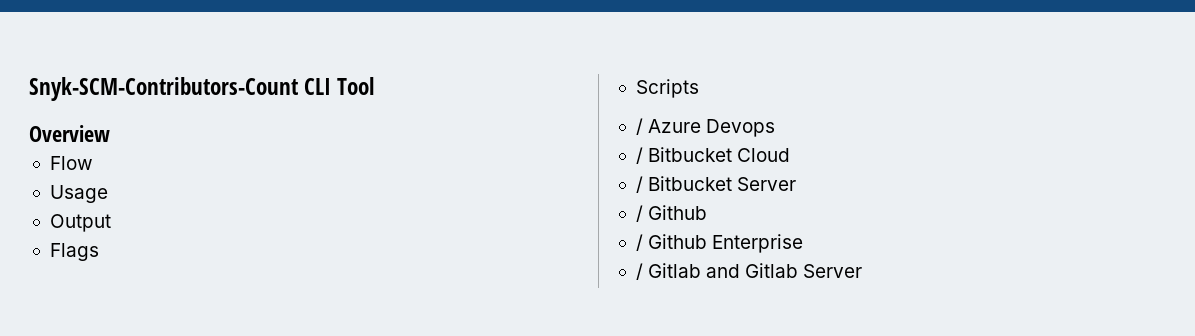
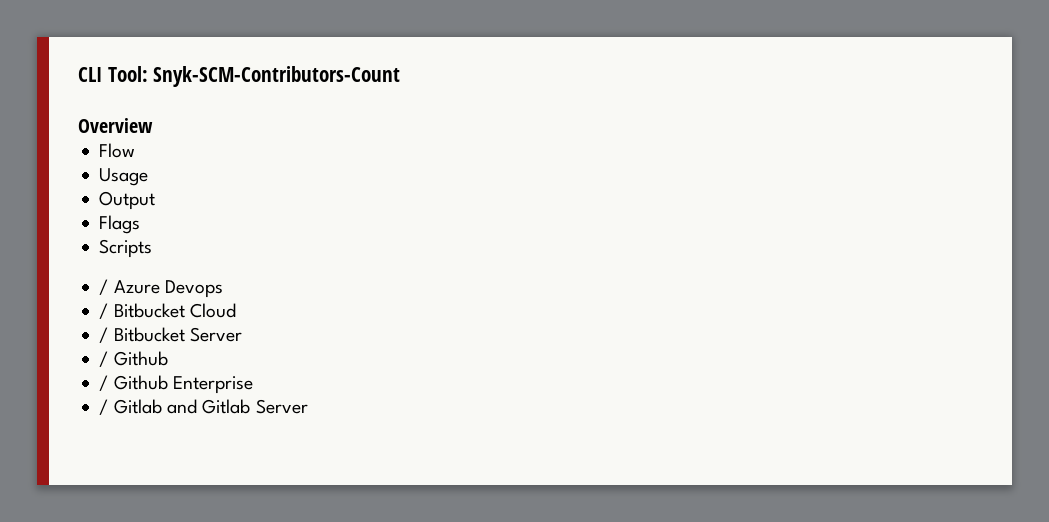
(29, 89) none -> [78,66,148,82] CLI Tool:
[304,77,375,95] CLI Tool -> (401, 76) none

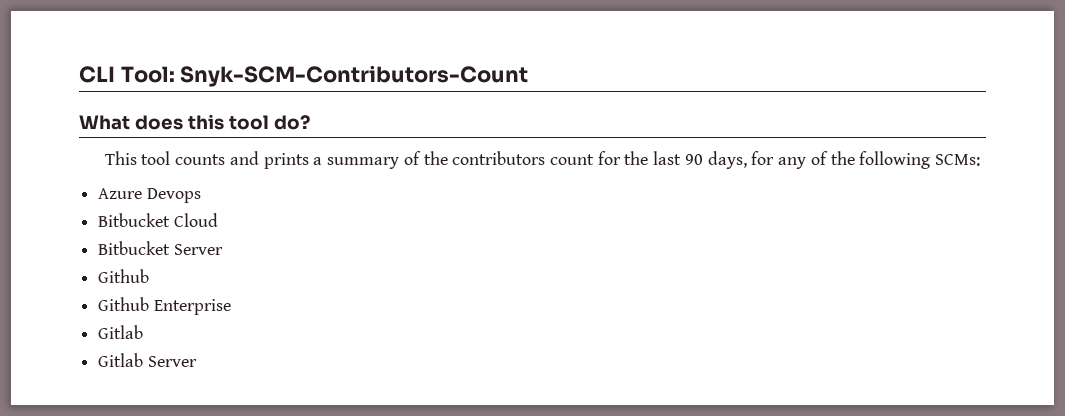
[78,118,153,133] [99,143,136,158] [99,168,149,186] [99,191,156,210] [99,215,141,234] [99,239,153,258] [99,279,109,295] Overview // Flow // Usage // Output // Flags // Scripts // / -> [79,114,310,130] [104,151,980,169] What does this tool do? // This tool counts and prints a summary of the contributors count for the last 90 days, for any of the following SCMs: //
[99,303,109,319] / -> (201, 195) none
[99,327,109,343] / -> (218, 220) none
[99,351,109,367] / -> (223, 249) none
[99,375,109,391] / -> (150, 276) none
[99,399,197,415] / Gitlab and -> [98,325,144,339] Gitlab //

